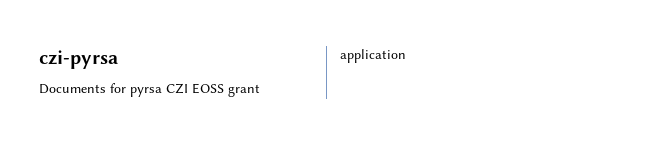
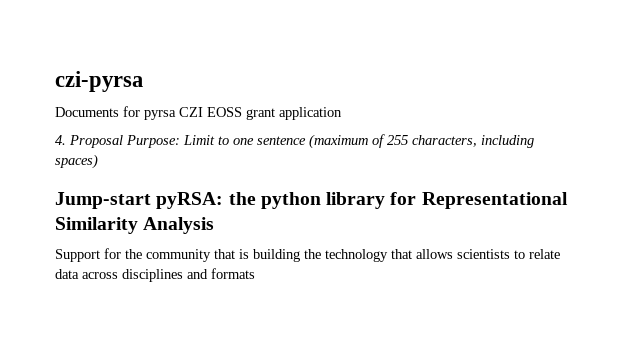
(406, 56) none -> [55,134,534,149] [55,154,98,169] [55,192,568,209] [55,217,215,234] [55,248,560,262] [55,268,255,282] // 4. Proposal Purpose: Limit to one sentence (maximum of 255 characters, including spaces) // Jump-start pyRSA: the python library for Representational Similarity Analysis // Support for the community that is building the technology that allows scientists to relate data across disciplines and formats

